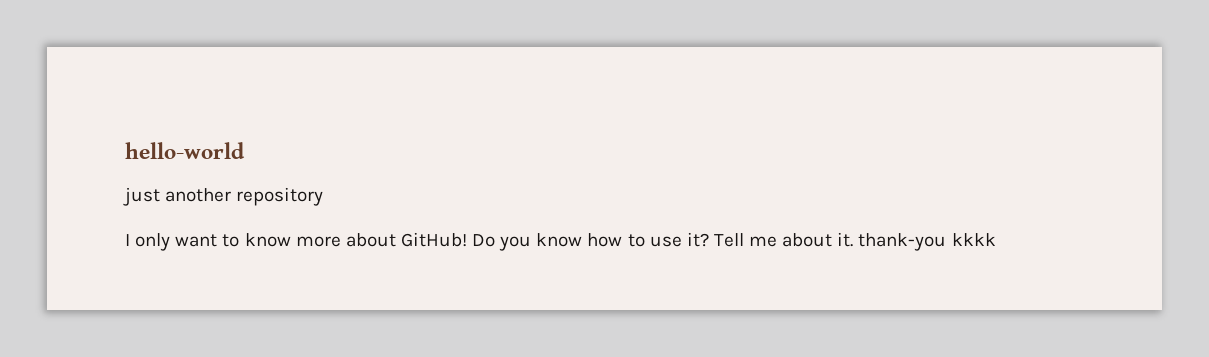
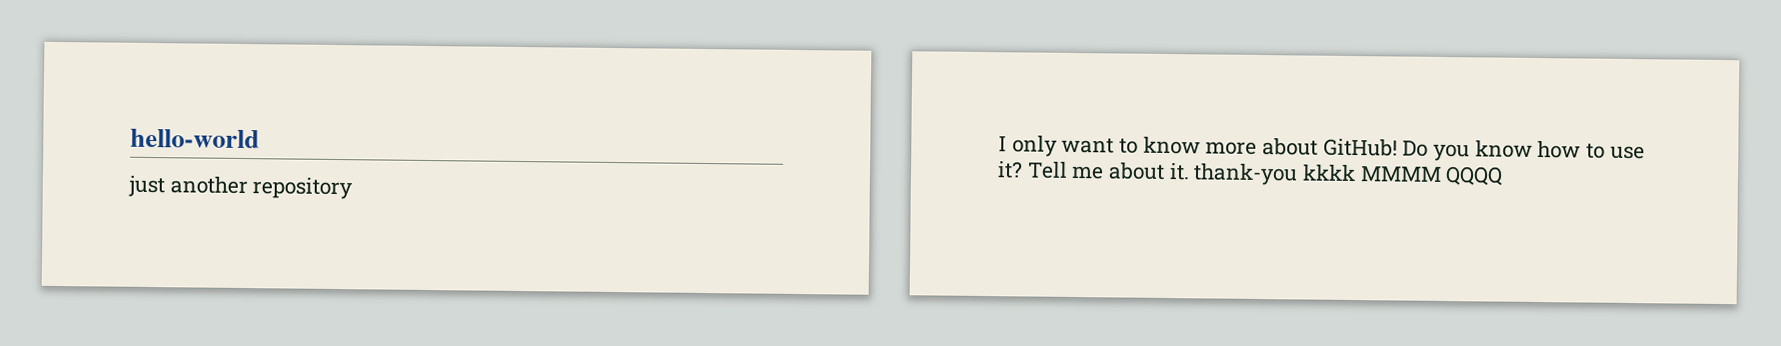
(996, 239) none -> [1359,166,1504,186] MMMM QQQQ

